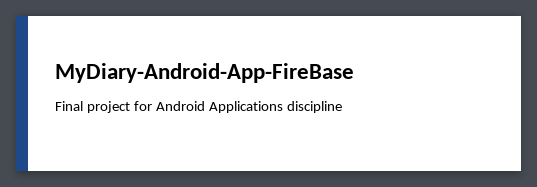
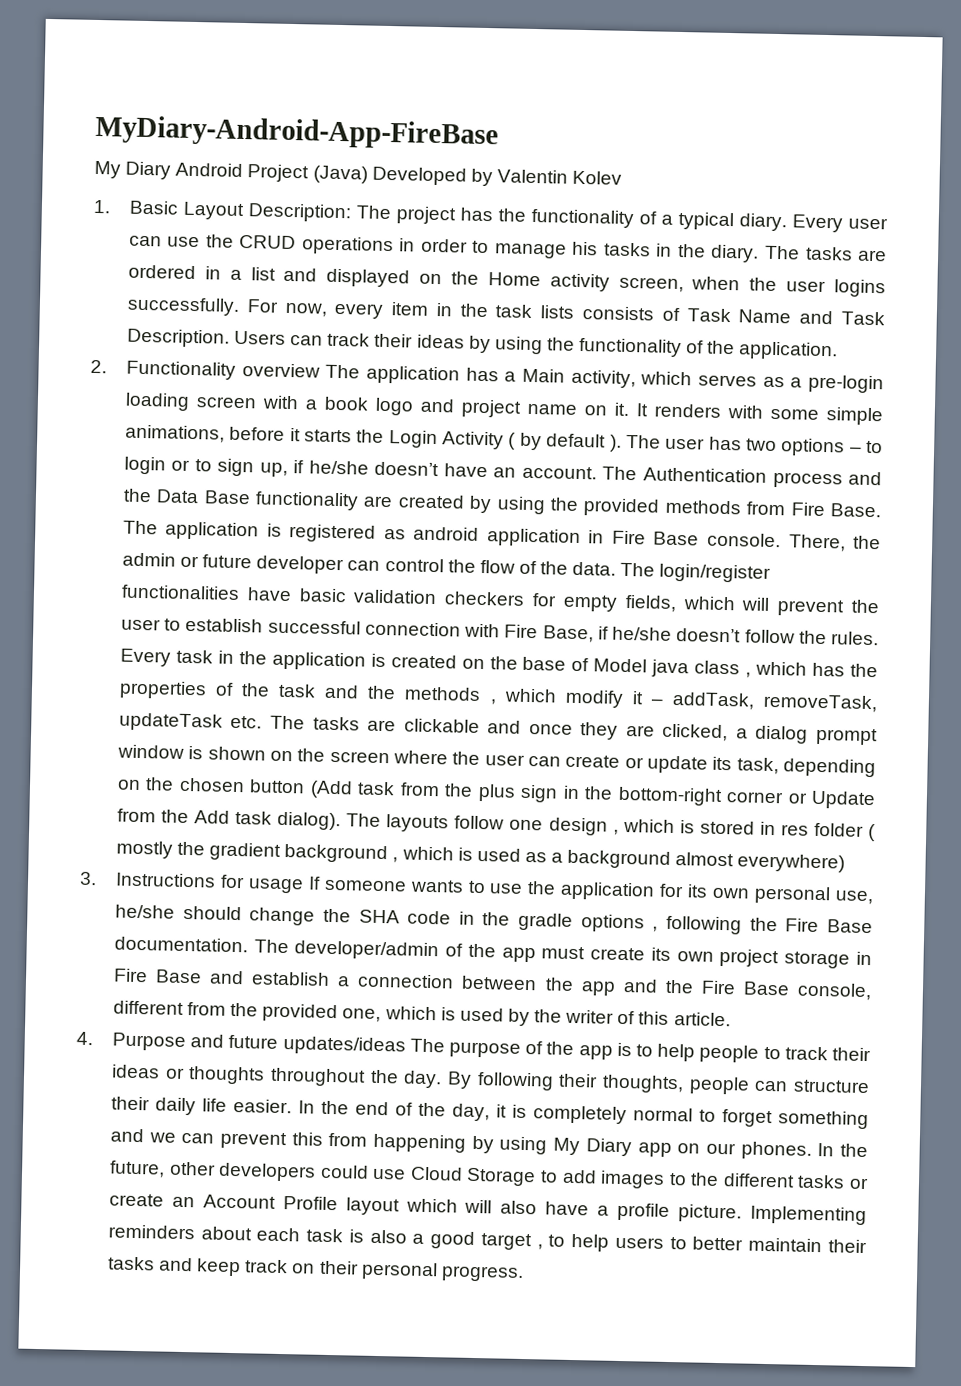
[55,101,342,113] Final project for Android Applications discipline -> [94,160,623,187] [93,199,889,233] [128,234,887,263] [127,264,887,298] [126,296,885,326] [126,328,839,361] [90,359,885,394] [124,392,883,426] [124,424,884,457] [123,456,883,489] [122,488,882,518] [122,520,881,552] [121,552,772,583] [120,584,879,617] [120,617,879,646] [119,648,878,678] [118,680,878,713] [118,712,879,746] [116,744,876,778] [116,777,877,810] [116,808,876,842] [115,840,846,873] [79,871,875,905] [114,904,873,935] [113,936,872,969] [112,968,872,1001] [112,1000,731,1027] [76,1031,872,1063] [111,1064,871,1095] [110,1096,869,1130] [109,1128,868,1160] [108,1160,869,1190] [108,1193,867,1226] [107,1224,867,1254] [107,1256,524,1282] My Diary Android Project (Java) Developed by Valentin Kolev // 1. Basic Layout Description: The project has the functionality of a typical diary. Every user can use the CRUD operations in order to manage his tasks in the diary. The tasks are ordered in a list and displayed on the Home activity screen, when the user logins successfully. For now, every item in the task lists consists of Task Name and Task Description. Users can track their ideas by using the functionality of the application. // 2. Functionality overview The application has a Main activity, which serves as a pre-login loading screen with a book logo and project name on it. It renders with some simple animations, before it starts the Login Activity ( by default ). The user has two options – to login or to sign up, if he/she doesn’t have an account. The Authentication process and the Data Base functionality are created by using the provided methods from Fire Base. The application is registered as android application in Fire Base console. There, the admin or future developer can control the flow of the data. The login/register functionalities have basic validation checkers for empty fields, which will prevent the user to establish successful connection with Fire Base, if he/she doesn’t follow the rules. Every task in the application is created on the base of Model java class , which has the properties of the task and the methods , which modify it – addTask, removeTask, updateTask etc. The tasks are clickable and once they are clicked, a dialog prompt window is shown on the screen where the user can create or update its task, depending on the chosen button (Add task from the plus sign in the bottom-right corner or Update from the Add task dialog). The layouts follow one design , which is stored in res folder ( mostly the gradient background , which is used as a background almost everywhere) // 3. Instructions for usage If someone wants to use the application for its own personal use, he/she should change the SHA code in the gradle options , following the Fire Base documentation. The developer/admin of the app must create its own project storage in Fire Base and establish a connection between the app and the Fire Base console, different from the provided one, which is used by the writer of this article. // 4. Purpose and future updates/ideas The purpose of the app is to help people to track their ideas or thoughts throughout the day. By following their thoughts, people can structure their daily life easier. In the end of the day, it is completely normal to forget something and we can prevent this from happening by using My Diary app on our phones. In the future, other developers could use Cloud Storage to add images to the different tasks or create an Account Profile layout which will also have a profile picture. Implementing reminders about each task is also a good target , to help users to better maintain their tasks and keep track on their personal progress.

